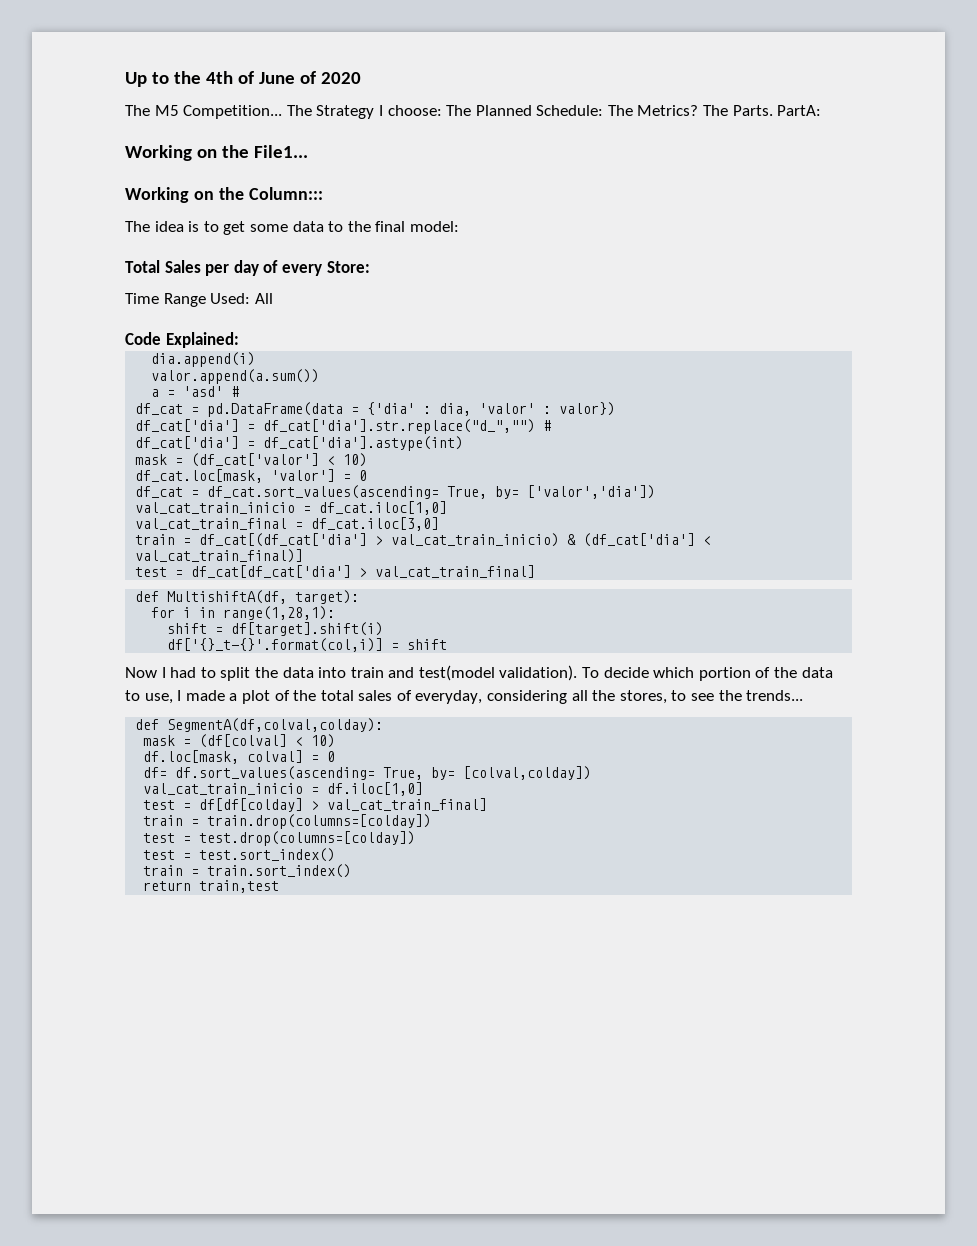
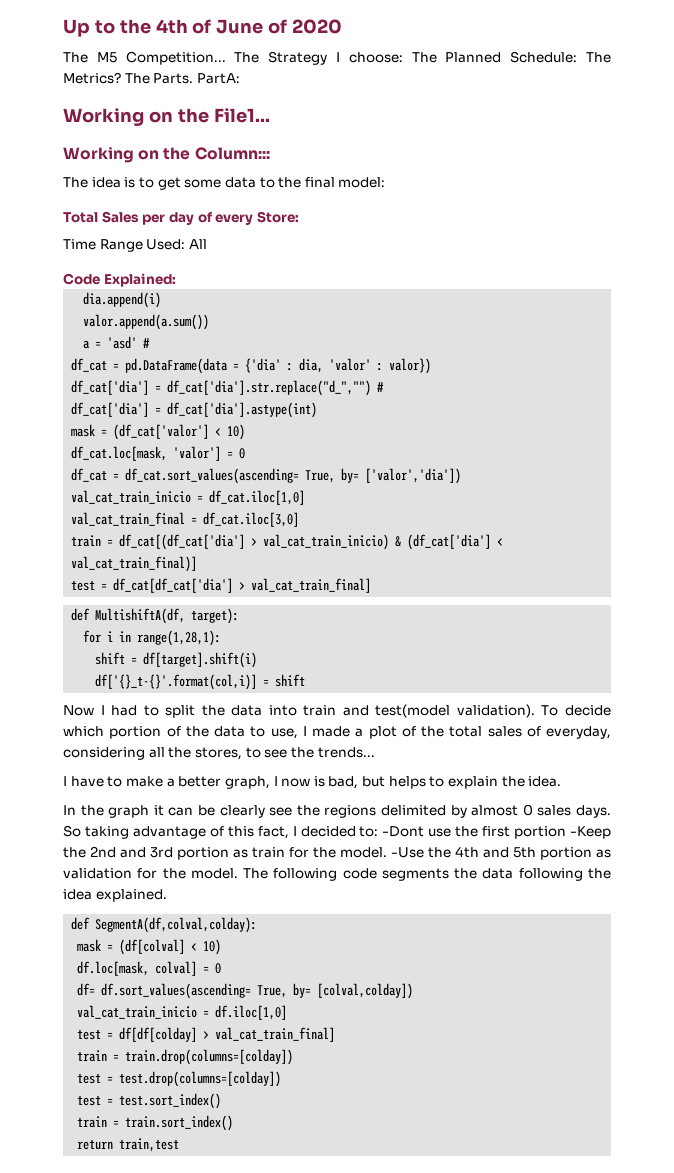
(804, 695) none -> [63,776,562,789] [63,804,612,818] [63,825,612,839] [63,846,611,860] [63,868,611,881] [63,889,167,902] // I have to make a better graph, I now is bad, but helps to explain the idea. // In the graph it can be clearly see the regions delimited by almost 0 sales days. So taking advantage of this fact, I decided to: -Dont use the first portion -Keep the 2nd and 3rd portion as train for the model. -Use the 4th and 5th portion as validation for the model. The following code segments the data following the idea explained.

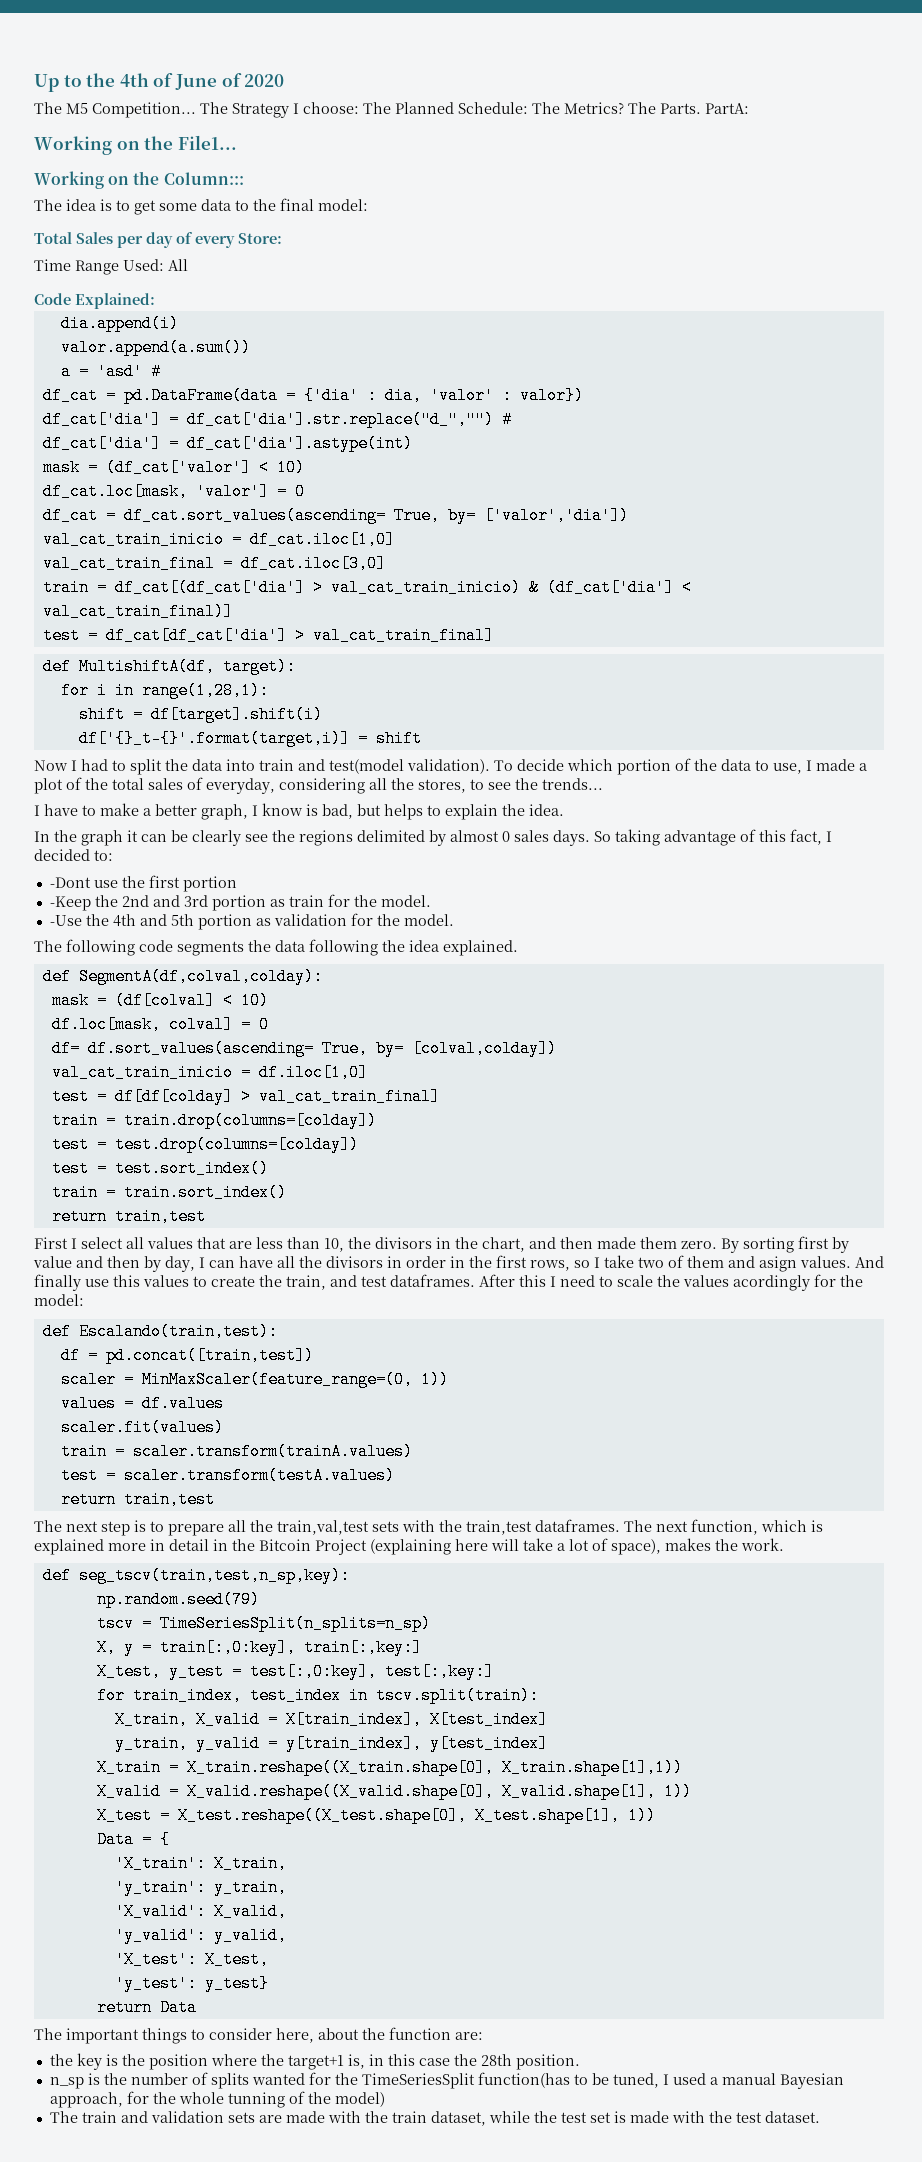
[95,674,258,690] df['{}_t-{}'.format(col,i)] -> [78,730,350,747] df['{}_t-{}'.format(target,i)]
[281,778,311,787] now -> [262,803,303,816] know
(379, 831) none -> (113, 855) //
(567, 832) none -> (237, 884) //
(387, 852) none -> (431, 901) //
(238, 873) none -> (454, 920) //
(180, 1145) none -> [34,1236,849,1253] [33,1255,884,1272] [34,1274,863,1291] [34,1294,84,1306] [42,1323,278,1340] [60,1347,314,1364] [60,1371,449,1388] [60,1395,224,1412] [60,1419,224,1436] [60,1443,413,1460] [60,1467,395,1484] [60,1491,215,1508] [34,1519,823,1536] [34,1538,784,1555] [42,1567,350,1584] [96,1591,260,1608] [96,1615,431,1632] [96,1639,422,1656] [96,1663,494,1680] [96,1687,539,1704] [114,1711,548,1728] [114,1735,548,1752] [96,1759,683,1776] [96,1783,692,1800] [96,1807,656,1824] [96,1831,170,1848] [114,1855,287,1872] [114,1879,287,1896] [114,1903,287,1920] [114,1927,287,1944] [114,1951,269,1968] [114,1975,269,1992] [96,1999,197,2016] [34,2027,483,2044] [49,2053,580,2070] [49,2072,844,2089] [49,2091,385,2108] [49,2111,820,2126] // First I select all values that are less than 10, the divisors in the chart, and then made them zero. By sorting first by value and then by day, I can have all the divisors in order in the first rows, so I take two of them and asign values. And finally use this values to create the train, and test dataframes. After this I need to scale the values acordingly for the model: // def Escalando(train,test): // df = pd.concat([train,test]) // scaler = MinMaxScaler(feature_range=(0, 1)) // values = df.values // scaler.fit(values) // train = scaler.transform(trainA.values) // test = scaler.transform(testA.values) // return train,test // The next step is to prepare all the train,val,test sets with the train,test dataframes. The next function, which is explained more in detail in the Bitcoin Project (explaining here will take a lot of space), makes the work. // def seg_tscv(train,test,n_sp,key): // np.random.seed(79) // tscv = TimeSeriesSplit(n_splits=n_sp) // X, y = train[:,0:key], train[:,key:] // X_test, y_test = test[:,0:key], test[:,key:] // for train_index, test_index in tscv.split(train): // X_train, X_valid = X[train_index], X[test_index] // y_train, y_valid = y[train_index], y[test_index] // X_train = X_train.reshape((X_train.shape[0], X_train.shape[1],1)) // X_valid = X_valid.reshape((X_valid.shape[0], X_valid.shape[1], 1)) // X_test = X_test.reshape((X_test.shape[0], X_test.shape[1], 1)) // Data = { // 'X_train': X_train, // 'y_train': y_train, // 'X_valid': X_valid, // 'y_valid': y_valid, // 'X_test': X_test, // 'y_test': y_test} // return Data // The important things to consider here, about the function are: // the key is the position where the target+1 is, in this case the 28th position. // n_sp is the number of splits wanted for the TimeSeriesSplit function(has to be tuned, I used a manual Bayesian approach, for the whole tunning of the model) // The train and validation sets are made with the train dataset, while the test set is made with the test dataset.

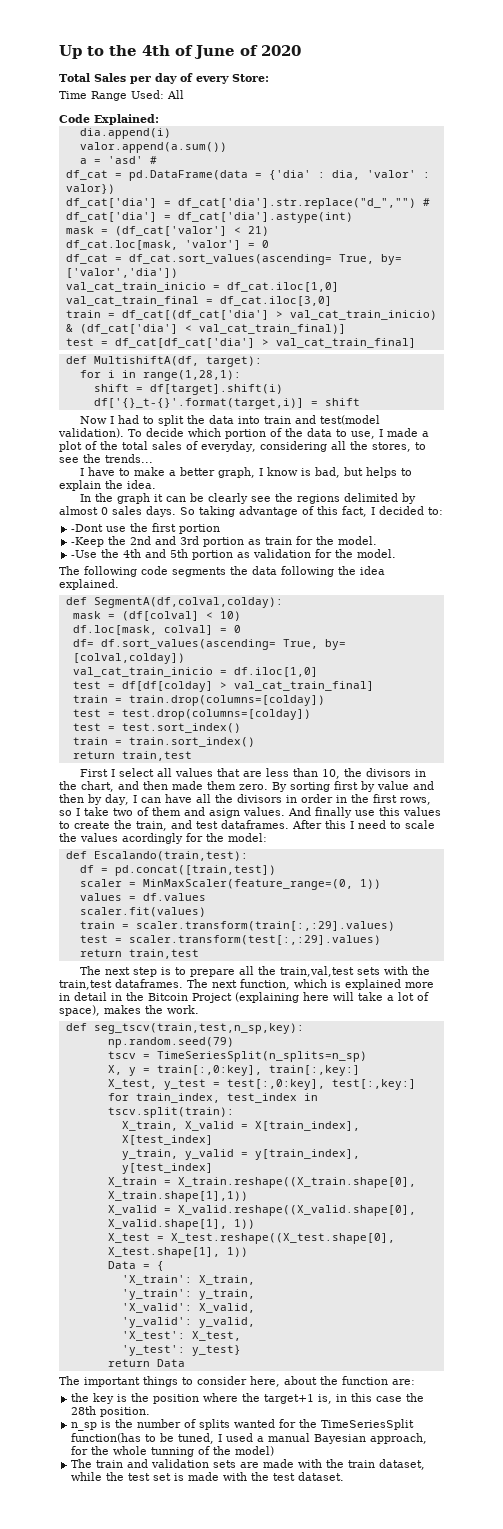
[34,102,749,118] [34,135,237,155] [34,171,244,189] [34,198,368,215] // The M5 Competition... The Strategy I choose: The Planned Schedule: The Metrics? The Parts. PartA: // Working on the File1... // Working on the Column::: // The idea is to get some data to the final model: -> (301, 50) none
[276,459,305,476] 10) -> [247,226,269,236] 21)
[132,1443,413,1460] [60,1467,395,1484] scaler.transform(trainA.values) // test = scaler.transform(testA.values) -> [135,921,395,931] [79,935,381,945] scaler.transform(train[:,:29].values) // test = scaler.transform(test[:,:29].values)

